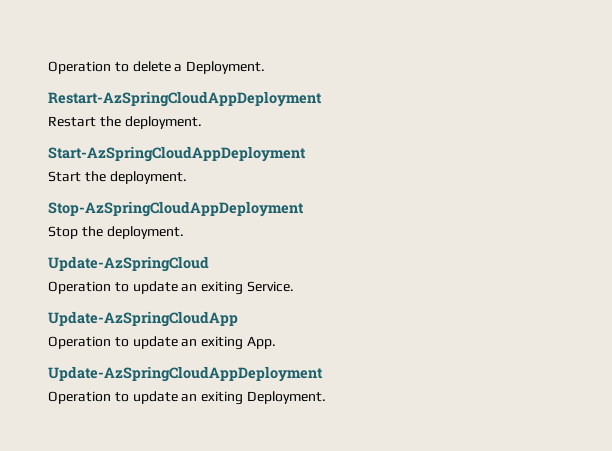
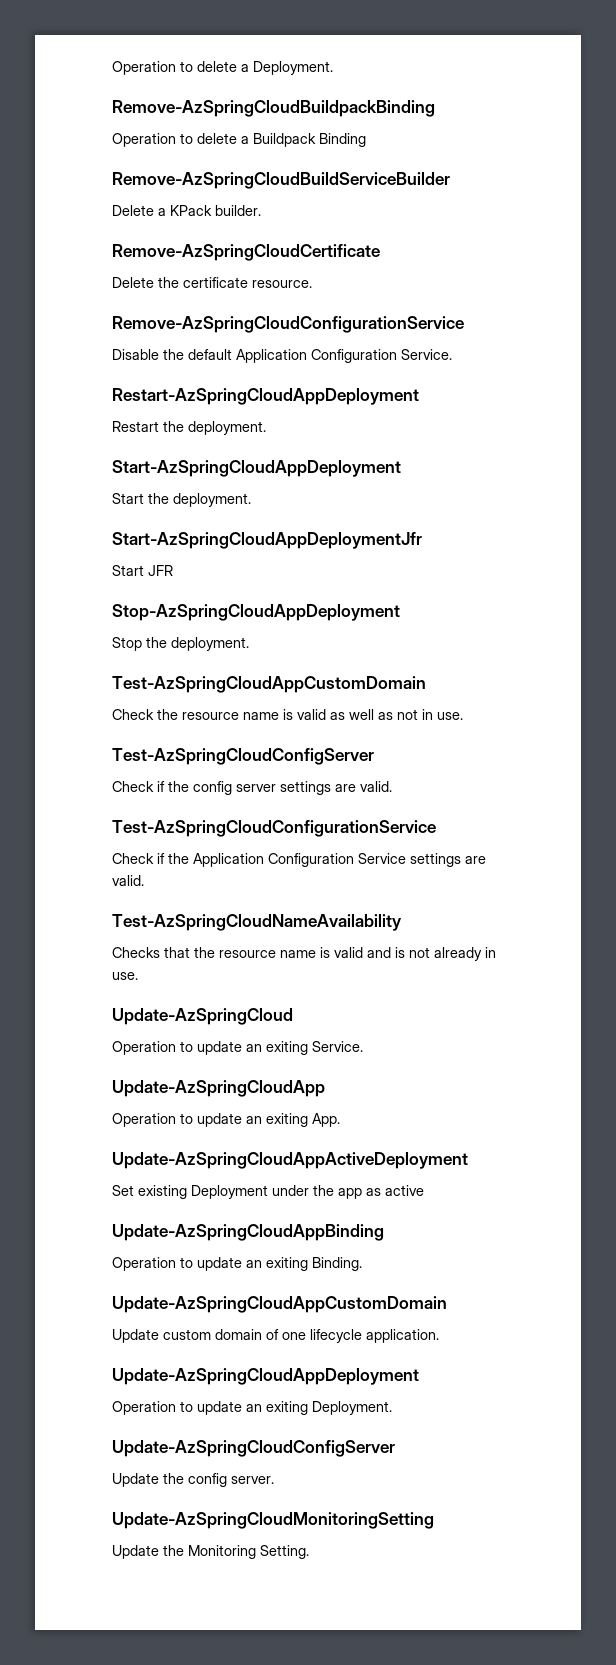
(266, 67) none -> [112,100,435,117] [112,133,366,147] [112,172,450,189] [112,205,261,216] [112,244,380,261] [112,277,312,288] [112,316,464,333] [112,349,452,363] // Remove-AzSpringCloudBuildpackBinding // Operation to delete a Buildpack Binding // Remove-AzSpringCloudBuildServiceBuilder // Delete a KPack builder. // Remove-AzSpringCloudCertificate // Delete the certificate resource. // Remove-AzSpringCloudConfigurationService // Disable the default Application Configuration Service.
(187, 177) none -> [112,532,422,549] [112,565,173,576] // Start-AzSpringCloudAppDeploymentJfr // Start JFR
(184, 232) none -> [112,676,426,693] [112,709,463,720] [112,748,374,765] [112,781,392,795] [112,820,436,837] [112,853,486,867] [112,875,144,886] [112,914,402,931] [112,947,496,961] [112,972,138,980] // Test-AzSpringCloudAppCustomDomain // Check the resource name is valid as well as not in use. // Test-AzSpringCloudConfigServer // Check if the config server settings are valid. // Test-AzSpringCloudConfigurationService // Check if the Application Configuration Service settings are valid. // Test-AzSpringCloudNameAvailability // Checks that the resource name is valid and is not already in use.
(276, 342) none -> [112,1152,468,1169] [112,1185,424,1199] [112,1224,384,1241] [112,1257,362,1271] [112,1296,447,1313] [112,1329,439,1343] // Update-AzSpringCloudAppActiveDeployment // Set existing Deployment under the app as active // Update-AzSpringCloudAppBinding // Operation to update an exiting Binding. // Update-AzSpringCloudAppCustomDomain // Update custom domain of one lifecycle application.
(326, 397) none -> [112,1440,395,1457] [112,1473,274,1487] [112,1512,434,1529] [112,1545,309,1559] // Update-AzSpringCloudConfigServer // Update the config server. // Update-AzSpringCloudMonitoringSetting // Update the Monitoring Setting.

